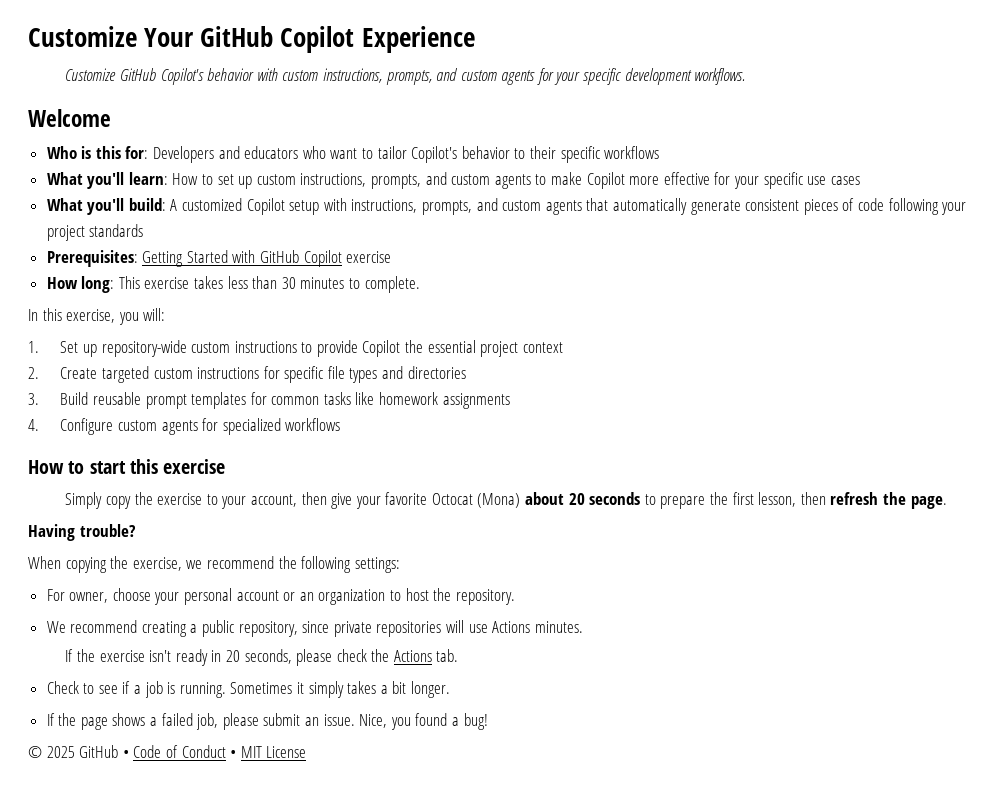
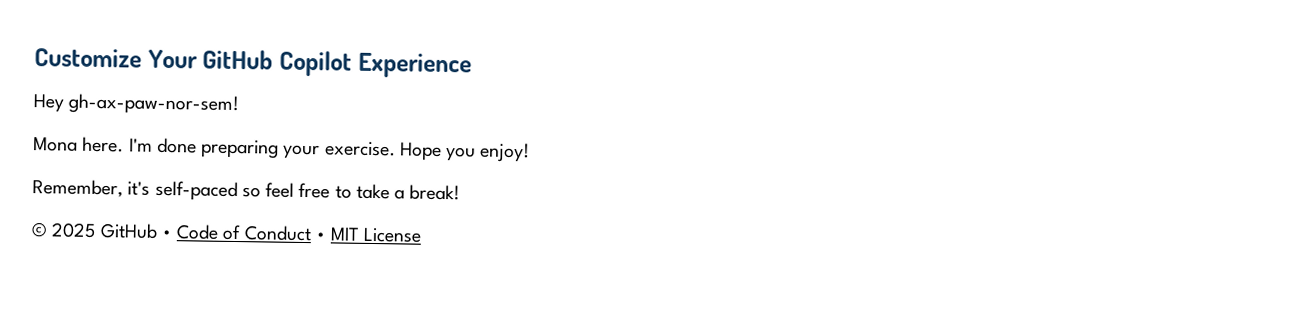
[65,68,746,85] [28,109,111,127] [46,146,660,163] [46,172,860,189] [46,198,967,215] [46,224,144,241] [46,250,392,267] [46,276,420,293] [28,308,166,325] [28,340,563,357] [28,366,466,383] [28,392,510,409] [28,418,341,435] [28,459,226,474] [65,492,947,509] [28,524,136,541] [28,556,400,573] [46,588,515,605] [46,620,583,637] [65,649,459,666] [46,681,450,698] [46,713,488,730] Customize GitHub Copilot's behavior with custom instructions, prompts, and custom agents for your specific development workflows. // Welcome // Who is this for: Developers and educators who want to tailor Copilot's behavior to their specific workflows // What you'll learn: How to set up custom instructions, prompts, and custom agents to make Copilot more effective for your specific use cases // What you'll build: A customized Copilot setup with instructions, prompts, and custom agents that automatically generate consistent pieces of code following your project standards // Prerequisites: Getting Started with GitHub Copilot exercise // How long: This exercise takes less than 30 minutes to complete. // In this exercise, you will: // 1. Set up repository-wide custom instructions to provide Copilot the essential project context // 2. Create targeted custom instructions for specific file types and directories // 3. Build reusable prompt templates for common tasks like homework assignments // 4. Configure custom agents for specialized workflows // How to start this exercise // Simply copy the exercise to your account, then give your favorite Octocat (Mona) about 20 seconds to prepare the first lesson, then refresh the page. // Having trouble? // When copying the exercise, we recommend the following settings: // For owner, choose your personal account or an organization to host the repository. // We recommend creating a public repository, since private repositories will use Actions minutes. // If the exercise isn't ready in 20 seconds, please check the Actions tab. // Check to see if a job is running. Sometimes it simply takes a bit longer. // If the page shows a failed job, please submit an issue. Nice, you found a bug! -> [33,93,240,116] [33,136,531,163] [32,179,461,202] Hey gh-ax-paw-nor-sem! // Mona here. I'm done preparing your exercise. Hope you enjoy! // Remember, it's self-paced so feel free to take a break!

